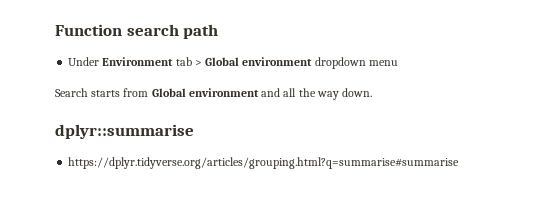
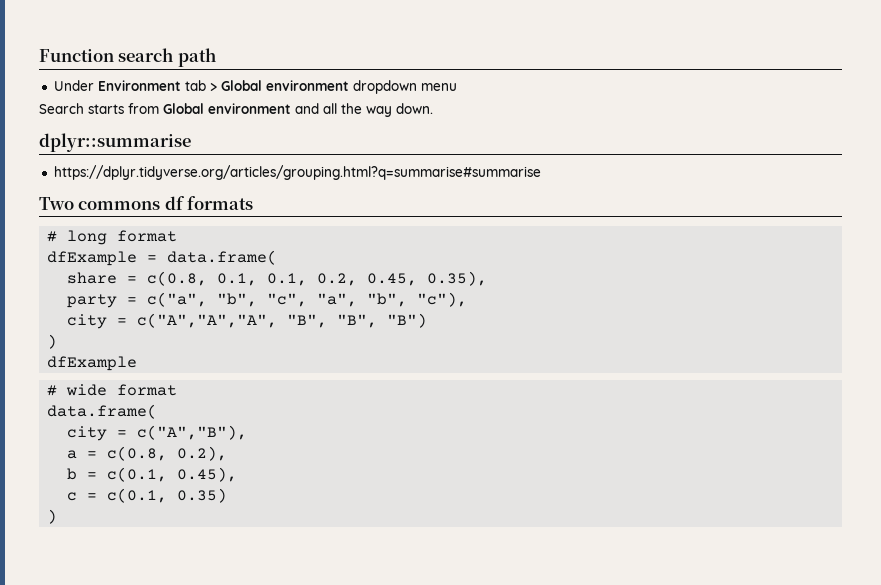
(460, 163) none -> [39,196,254,210] [47,230,178,245] [47,250,278,266] [67,271,488,286] [67,292,468,308] [67,313,428,329] [47,334,58,349] [47,356,138,371] [47,384,178,396] [47,404,158,419] [67,425,248,441] [67,446,228,461] [67,467,238,482] [67,488,228,503] [47,509,58,524] // Two commons df formats // # long format // dfExample = data.frame( // share = c(0.8, 0.1, 0.1, 0.2, 0.45, 0.35), // party = c("a", "b", "c", "a", "b", "c"), // city = c("A","A","A", "B", "B", "B") // ) // dfExample // # wide format // data.frame( // city = c("A","B"), // a = c(0.8, 0.2), // b = c(0.1, 0.45), // c = c(0.1, 0.35) // )

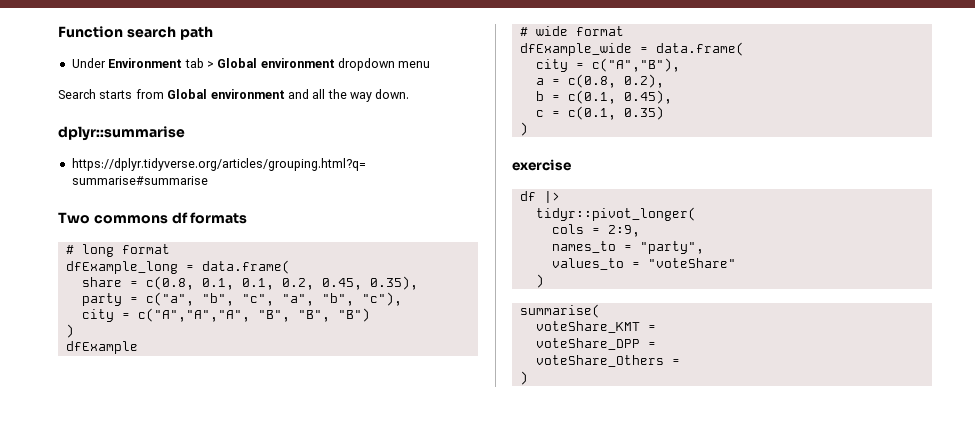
[47,251,138,266] dfExample -> [65,261,178,274] dfExample_long
(178, 390) none -> [519,43,648,56] dfExample_wide =
(58, 516) none -> [512,159,571,171] [519,191,560,203] [535,207,696,221] [551,224,640,237] [551,241,704,254] [551,258,736,270] [535,274,544,288] [519,304,600,318] [535,321,656,333] [535,338,656,350] [535,355,680,367] [519,371,528,385] // exercise // df |> // tidyr::pivot_longer( // cols = 2:9, // names_to = "party", // values_to = "voteShare" // ) // summarise( // voteShare_KMT = // voteShare_DPP = // voteShare_Others = // )

